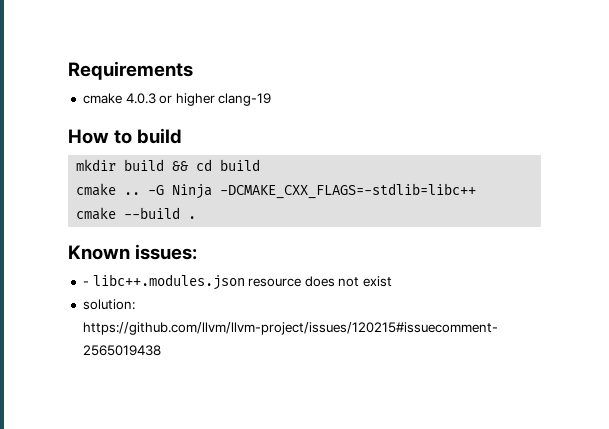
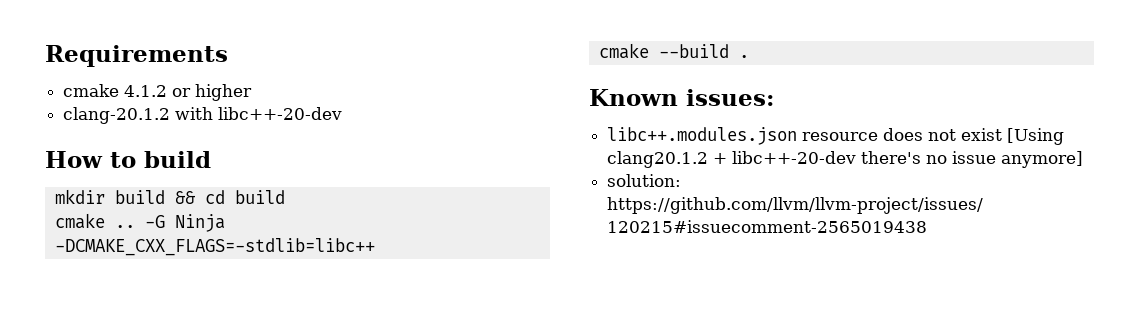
[125,93,156,104] 4.0.3 -> [124,85,168,97] 4.1.2
[218,93,272,106] clang-19 -> [63,107,343,124] // clang-20.1.2 with libc++-20-dev
[82,281,89,286] - -> (774, 97) none
(393, 281) none -> [1007,128,1065,145] [607,151,1084,168] [Using clang20.1.2 + libc++-20-dev there's no issue anymore]

